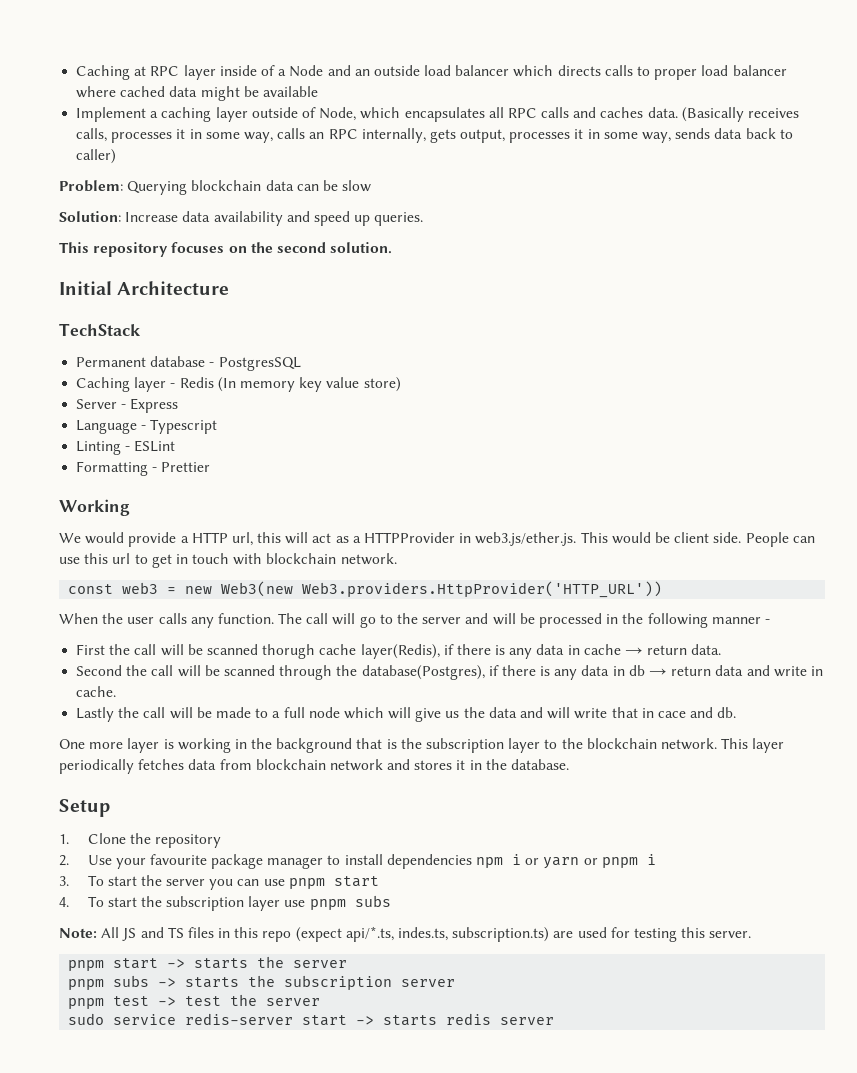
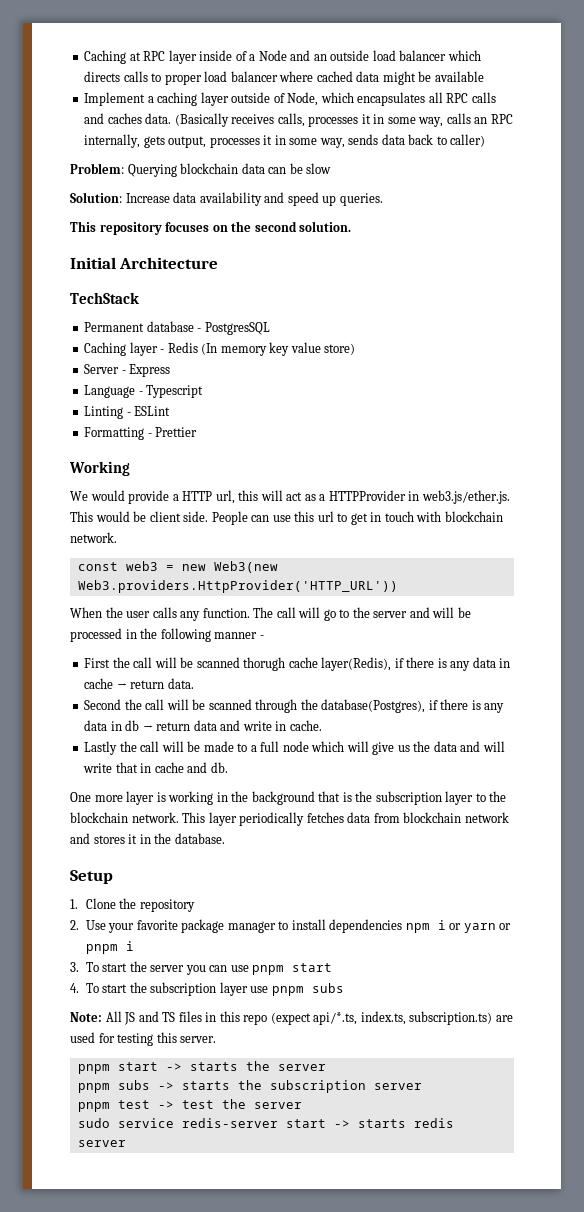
[657,711,686,718] cace -> [154,762,184,773] cache
[149,854,207,865] favourite -> [136,920,178,930] favorite
[398,927,449,941] indes.ts, -> [360,1011,406,1025] index.ts,

